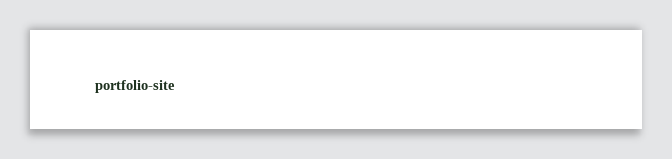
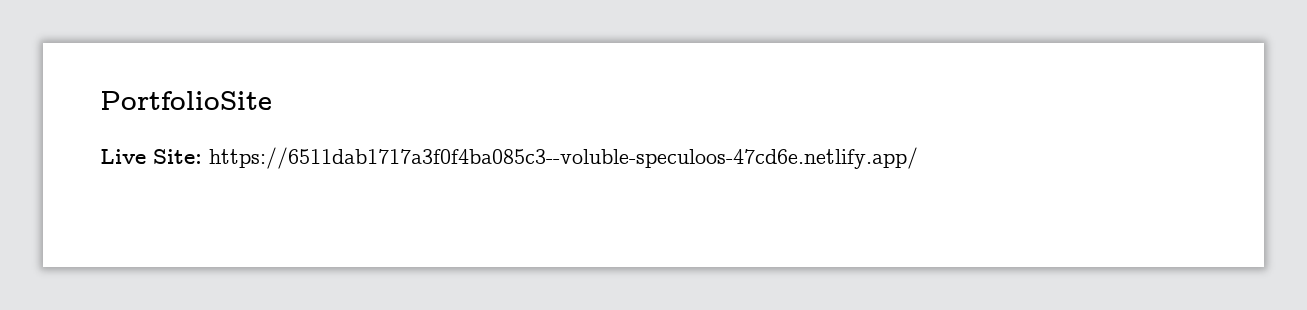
[95,80,175,93] portfolio-site -> [100,91,272,110] [100,147,918,169] PortfolioSite // Live Site: https://6511dab1717a3f0f4ba085c3--voluble-speculoos-47cd6e.netlify.app/

